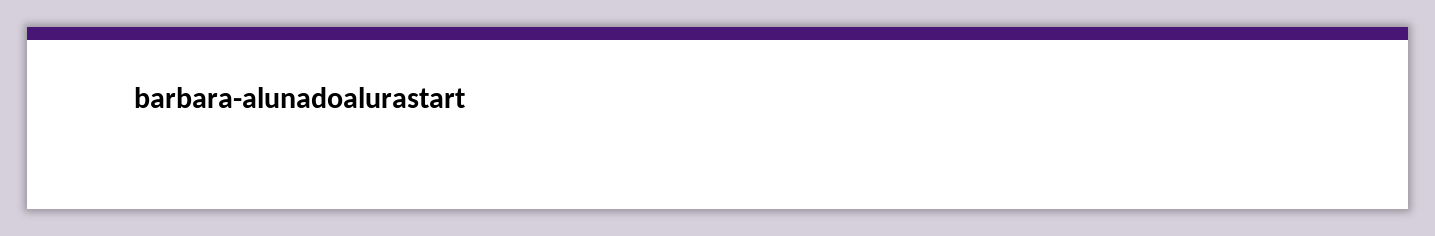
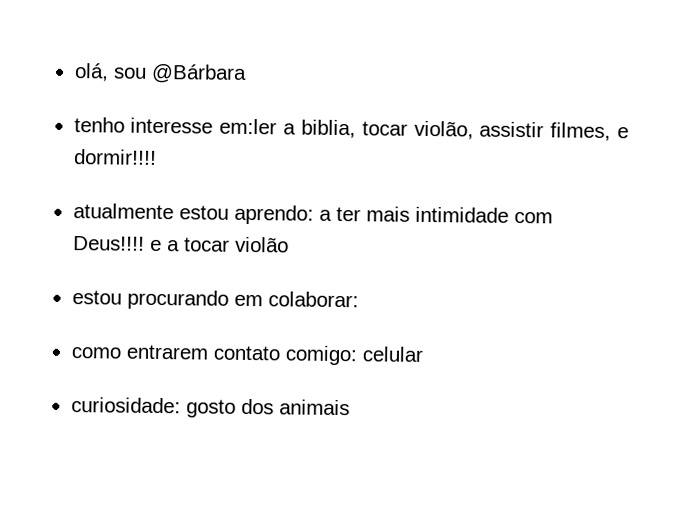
[134,87,465,108] barbara-alunadoalurastart -> [73,63,247,84] [73,117,629,142] [73,149,157,165] [72,203,553,225] [72,236,289,253] [71,289,359,310] [70,344,424,366] [70,397,350,418] olá, sou @Bárbara // tenho interesse em:ler a biblia, tocar violão, assistir filmes, e dormir!!!! // atualmente estou aprendo: a ter mais intimidade com Deus!!!! e a tocar violão // estou procurando em colaborar: // como entrarem contato comigo: celular // curiosidade: gosto dos animais

